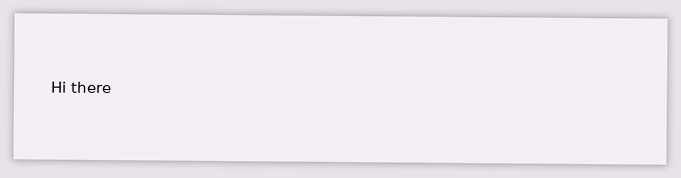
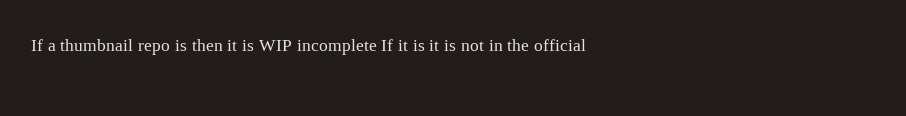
[50,81,112,94] Hi there -> [31,39,587,55] If a thumbnail repo is then it is WIP incomplete If it is it is not in the official

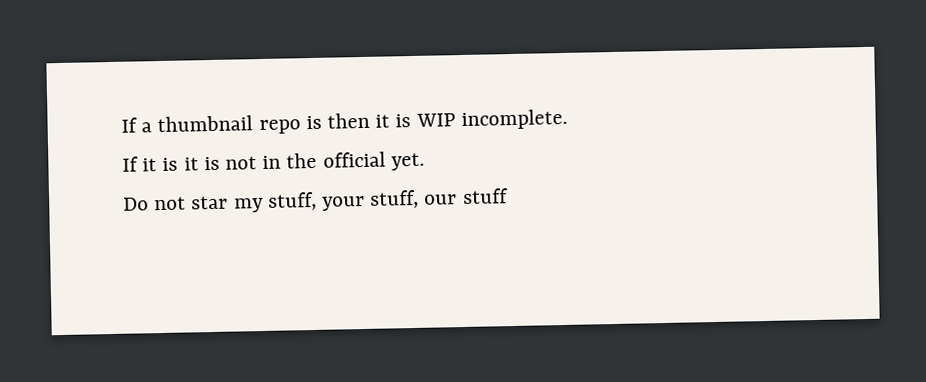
[296,39,377,55] incomplete -> [460,108,568,131] incomplete. //
(587, 45) none -> [390,152,425,171] [123,188,509,213] yet. // Do not star my stuff, your stuff, our stuff

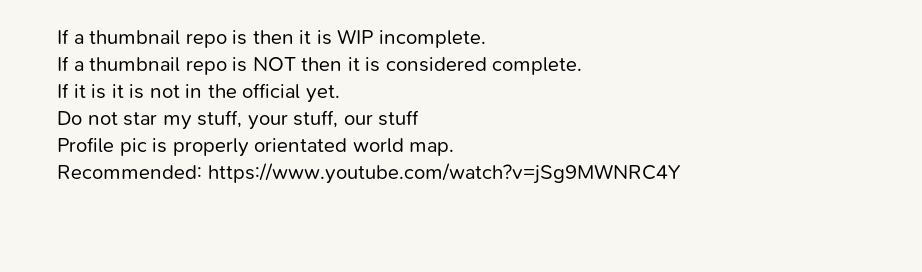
(568, 119) none -> [57,56,583,75] // If a thumbnail repo is NOT then it is considered complete.
(509, 196) none -> [57,137,455,157] [57,163,681,184] // Profile pic is properly orientated world map. // Recommended: https://www.youtube.com/watch?v=jSg9MWNRC4Y

